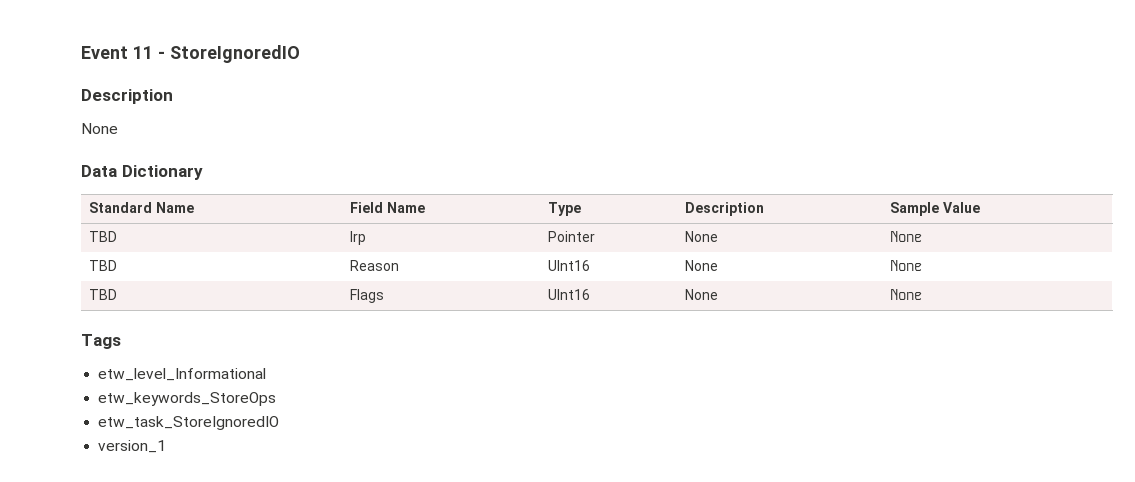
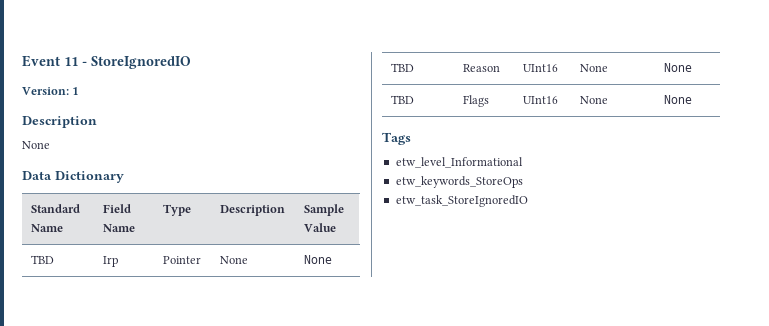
(300, 54) none -> [22,87,79,95] // Version: 1
[98,440,167,453] // version_1 -> (528, 201) none

